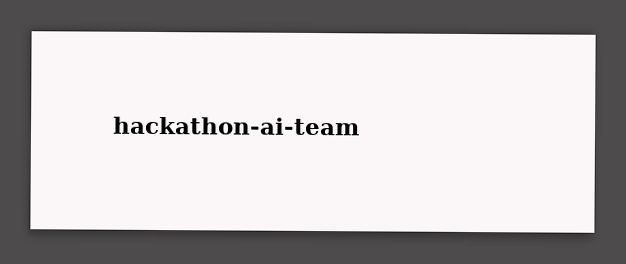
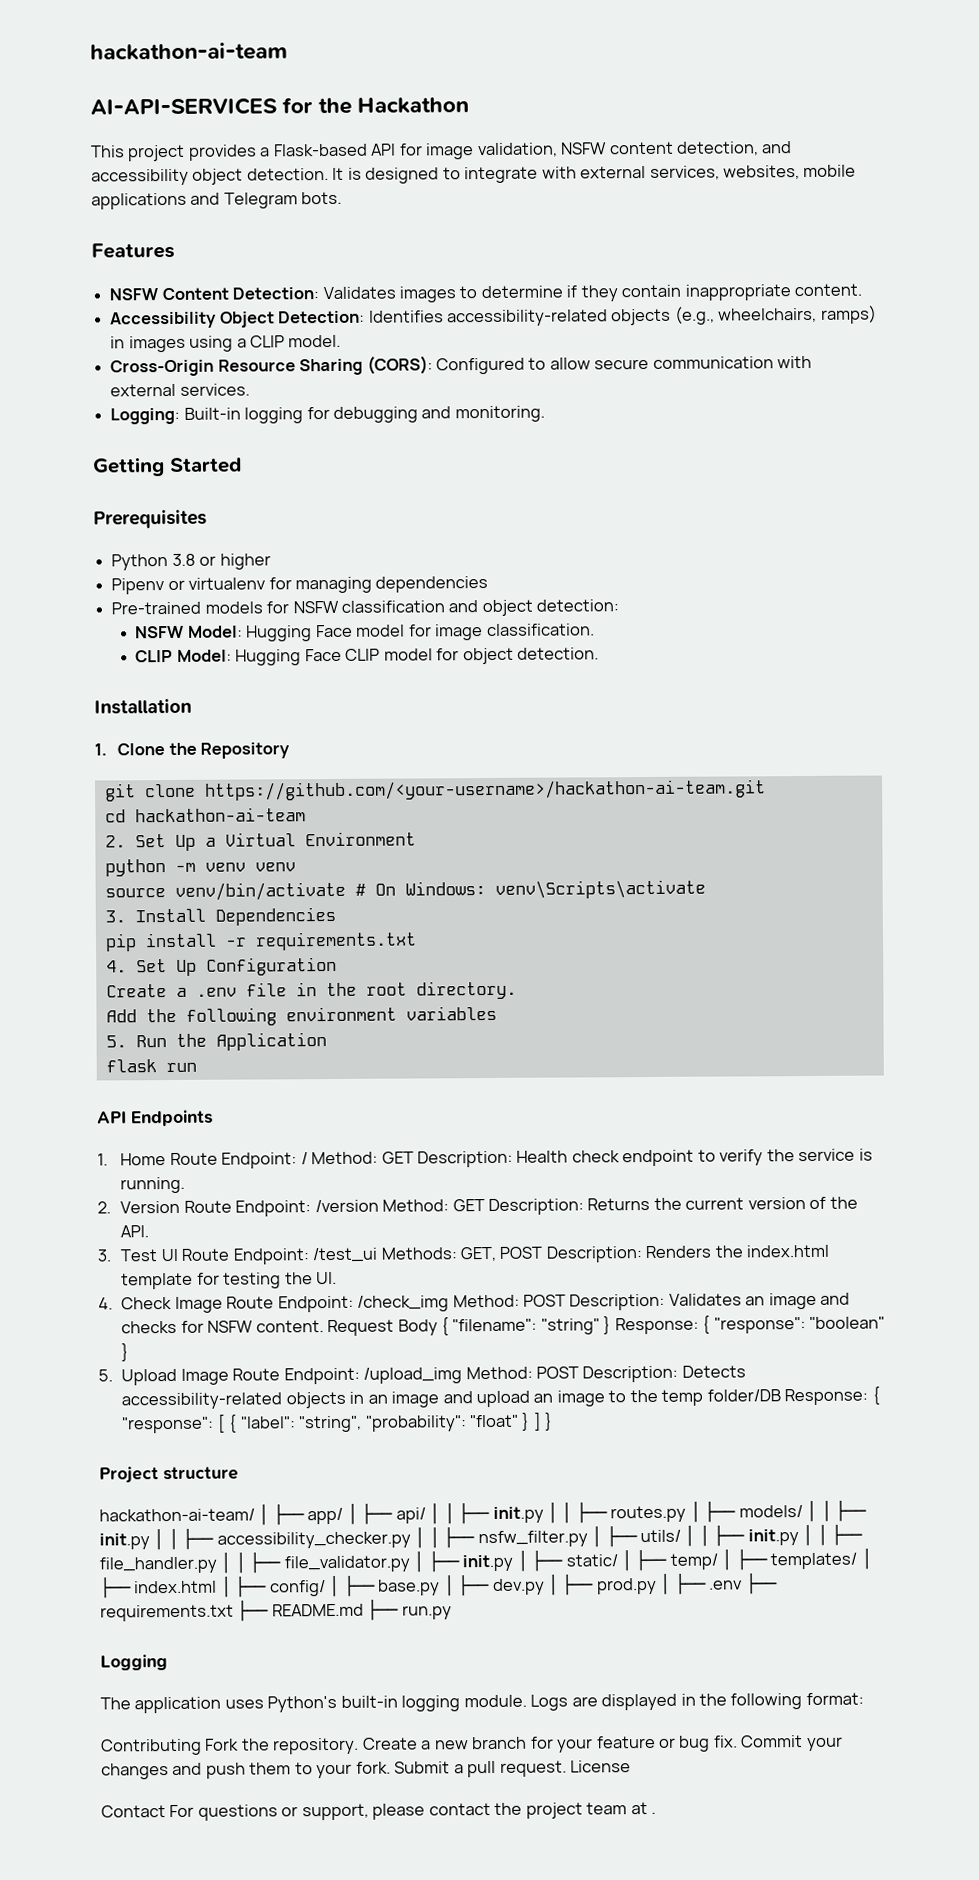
[112,116,360,136] hackathon-ai-team -> [90,42,288,61] [90,97,470,116] [91,141,793,162] [91,164,857,186] [91,191,343,210] [91,242,175,259] [109,283,863,303] [110,305,877,329] [110,334,342,353] [110,355,813,377] [110,383,250,397] [110,405,545,425] [92,457,242,477] [93,509,207,529] [111,553,271,571] [111,575,489,595] [111,599,620,617] [135,623,595,642] [135,647,600,666] [94,698,192,715] [94,742,291,759] [104,779,766,802] [104,807,306,823] [104,831,416,851] [104,859,296,877] [104,879,706,901] [104,906,336,926] [104,931,417,952] [105,956,337,976] [105,980,517,1000] [105,1005,497,1026] [105,1032,327,1051] [105,1059,197,1073] [97,1109,213,1127] [97,1148,873,1169] [120,1176,186,1194] [97,1196,858,1217] [120,1225,150,1238] [97,1244,830,1265] [121,1271,338,1290] [98,1292,851,1313] [121,1315,886,1337] [121,1343,130,1362] [98,1365,746,1386] [121,1386,880,1410] [121,1412,554,1434] [99,1466,239,1484] [99,1500,868,1526] [99,1524,864,1551] [99,1548,872,1574] [99,1573,778,1599] [100,1599,452,1622] [100,1654,168,1671] [100,1692,864,1714] [101,1735,843,1756] [101,1760,632,1780] [101,1802,657,1821] hackathon-ai-team // AI-API-SERVICES for the Hackathon // This project provides a Flask-based API for image validation, NSFW content detection, and accessibility object detection. It is designed to integrate with external services, websites, mobile applications and Telegram bots. // Features // NSFW Content Detection: Validates images to determine if they contain inappropriate content. // Accessibility Object Detection: Identifies accessibility-related objects (e.g., wheelchairs, ramps) in images using a CLIP model. // Cross-Origin Resource Sharing (CORS): Configured to allow secure communication with external services. // Logging: Built-in logging for debugging and monitoring. // Getting Started // Prerequisites // Python 3.8 or higher // Pipenv or virtualenv for managing dependencies // Pre-trained models for NSFW classification and object detection: // NSFW Model: Hugging Face model for image classification. // CLIP Model: Hugging Face CLIP model for object detection. // Installation // 1. Clone the Repository // git clone https://github.com/<your-username>/hackathon-ai-team.git // cd hackathon-ai-team // 2. Set Up a Virtual Environment // python -m venv venv // source venv/bin/activate # On Windows: venv\Scripts\activate // 3. Install Dependencies // pip install -r requirements.txt // 4. Set Up Configuration // Create a .env file in the root directory. // Add the following environment variables // 5. Run the Application // flask run // API Endpoints // 1. Home Route Endpoint: / Method: GET Description: Health check endpoint to verify the service is running. // 2. Version Route Endpoint: /version Method: GET Description: Returns the current version of the API. // 3. Test UI Route Endpoint: /test_ui Methods: GET, POST Description: Renders the index.html template for testing the UI. // 4. Check Image Route Endpoint: /check_img Method: POST Description: Validates an image and checks for NSFW content. Request Body { "filename": "string" } Response: { "response": "boolean" } // 5. Upload Image Route Endpoint: /upload_img Method: POST Description: Detects accessibility-related objects in an image and upload an image to the temp folder/DB Response: { "response": [ { "label": "string", "probability": "float" } ] } // Project structure // hackathon-ai-team/ │ ├── app/ │ ├── api/ │ │ ├── init.py │ │ ├── routes.py │ ├── models/ │ │ ├── init.py │ │ ├── accessibility_checker.py │ │ ├── nsfw_filter.py │ ├── utils/ │ │ ├── init.py │ │ ├── file_handler.py │ │ ├── file_validator.py │ ├── init.py │ ├── static/ │ ├── temp/ │ ├── templates/ │ ├── index.html │ ├── config/ │ ├── base.py │ ├── dev.py │ ├── prod.py │ ├── .env ├── requirements.txt ├── README.md ├── run.py // Logging // The application uses Python's built-in logging module. Logs are displayed in the following format: // Contributing Fork the repository. Create a new branch for your feature or bug fix. Commit your changes and push them to your fork. Submit a pull request. License // Contact For questions or support, please contact the project team at .

